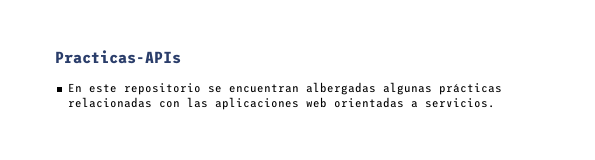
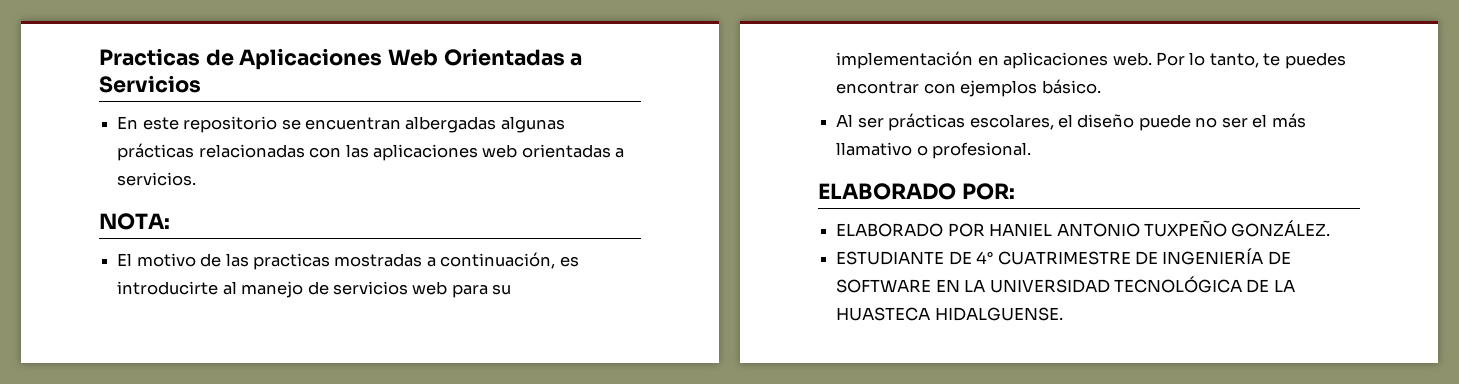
[55,50,181,64] Practicas-APIs -> [99,48,583,70] [99,75,201,93] Practicas de Aplicaciones Web Orientadas a Servicios
(495, 103) none -> [99,213,170,230] [117,252,579,270] [117,281,512,298] [836,51,1346,69] [836,79,1101,97] [836,113,1306,131] [836,142,1032,159] [818,183,1015,200] [836,220,1331,237] [836,248,1291,265] [836,276,1295,293] [836,307,1063,321] // NOTA: // El motivo de las practicas mostradas a continuación, es introducirte al manejo de servicios web para su implementación en aplicaciones web. Por lo tanto, te puedes encontrar con ejemplos básico. // Al ser prácticas escolares, el diseño puede no ser el más llamativo o profesional. // ELABORADO POR: // ELABORADO POR HANIEL ANTONIO TUXPEÑO GONZÁLEZ. // ESTUDIANTE DE 4° CUATRIMESTRE DE INGENIERÍA DE SOFTWARE EN LA UNIVERSIDAD TECNOLÓGICA DE LA HUASTECA HIDALGUENSE.

